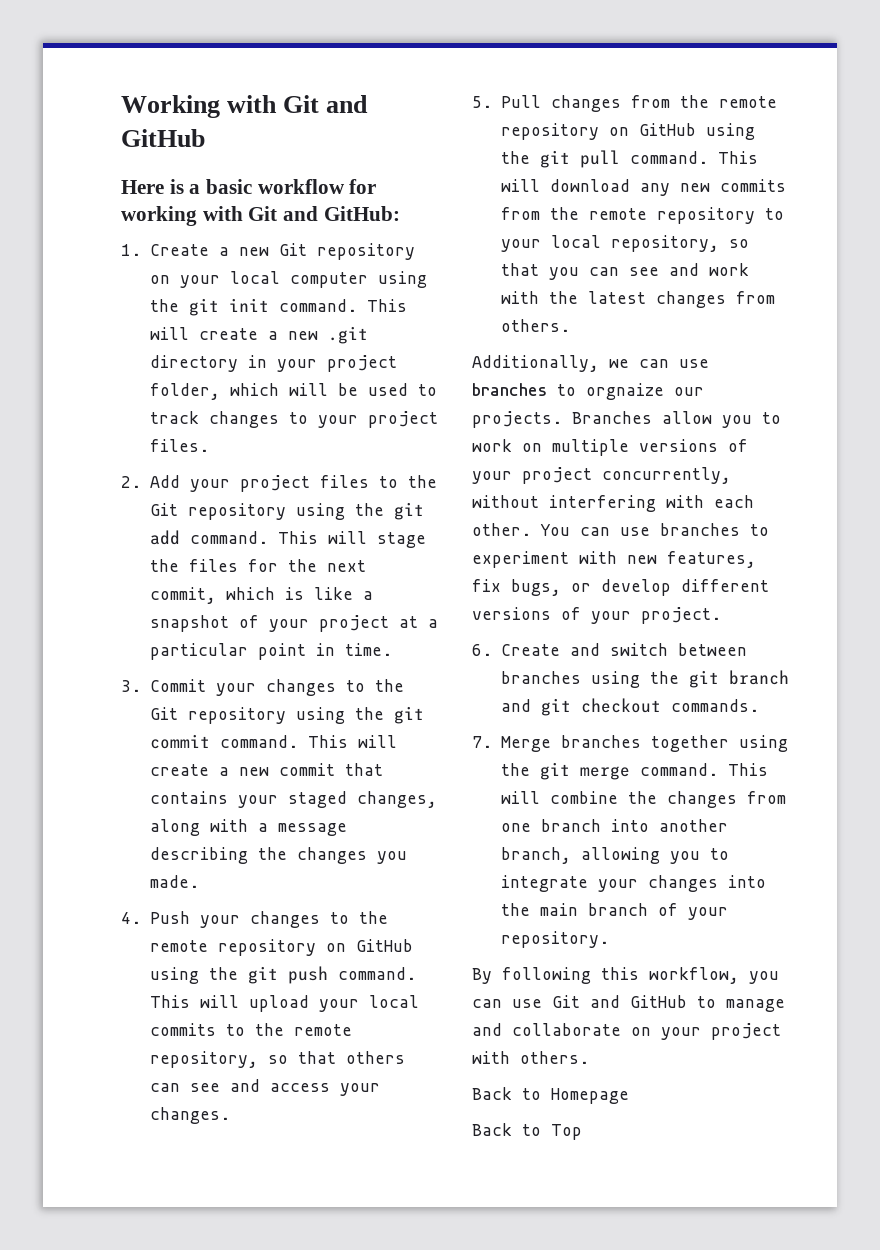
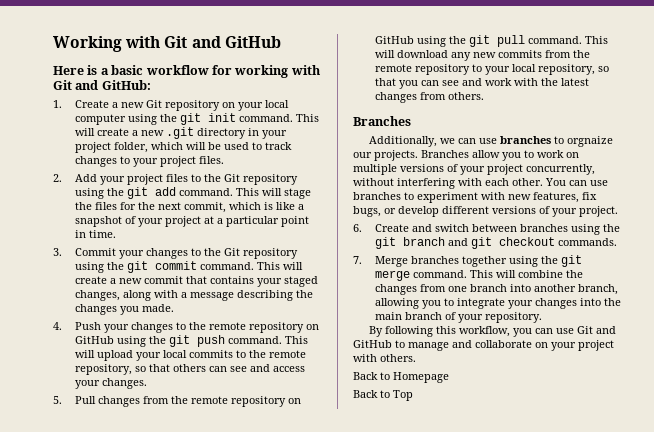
(570, 325) none -> [353,116,411,126] // Branches

